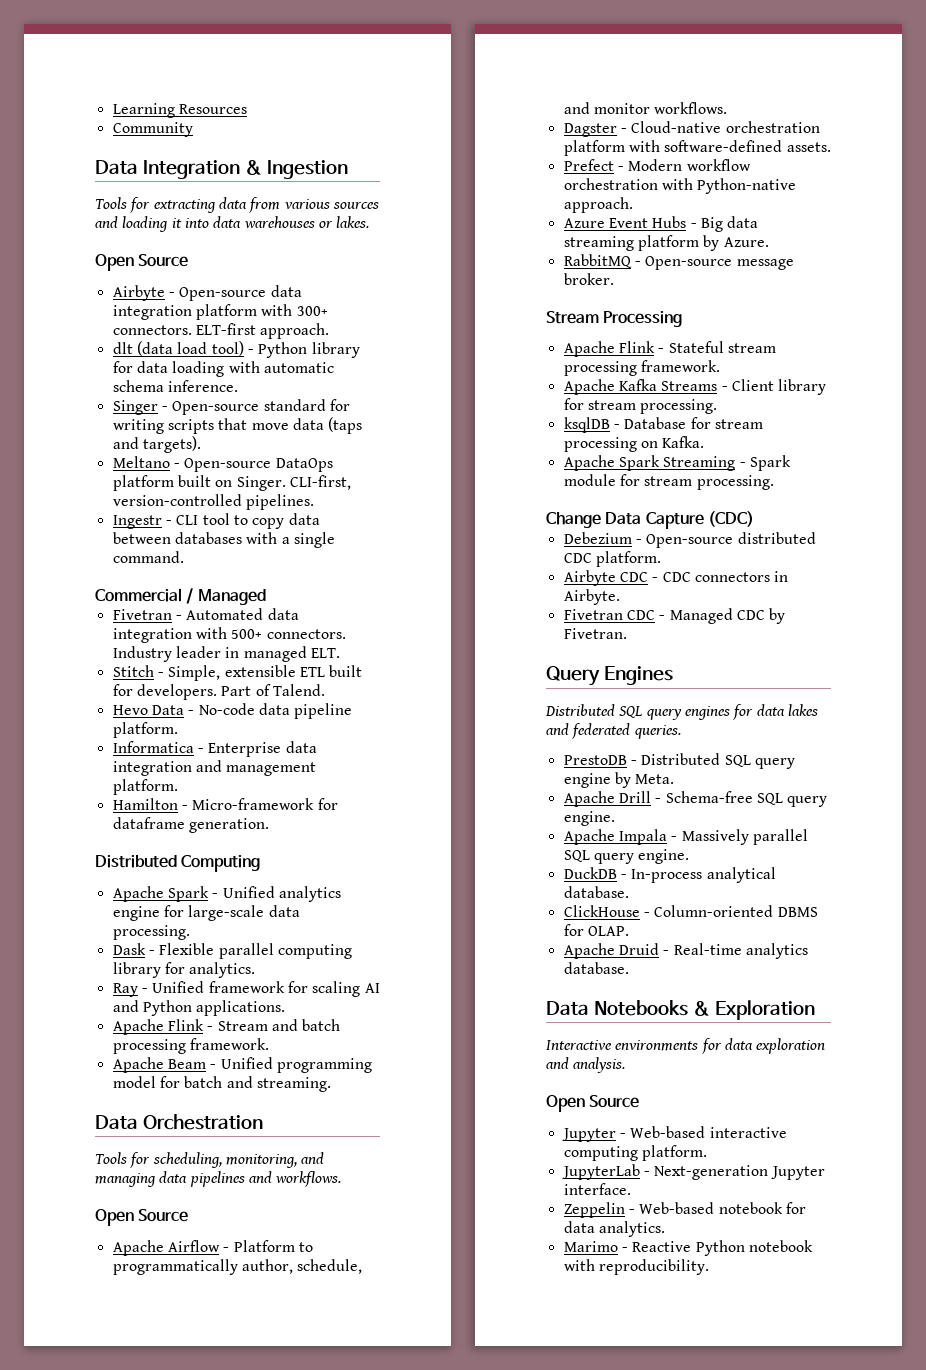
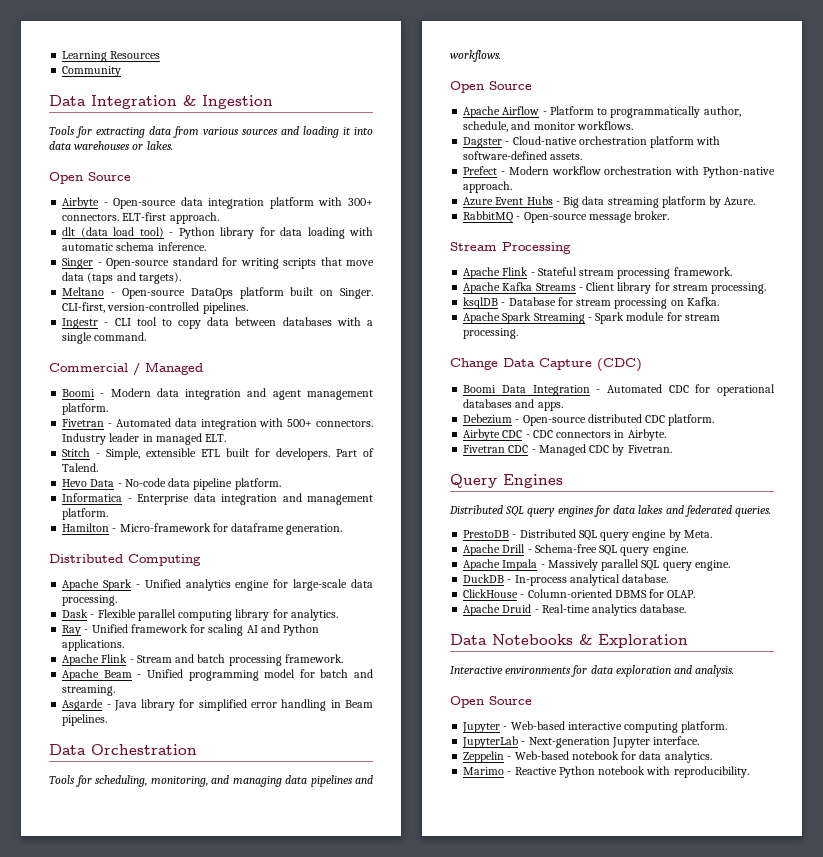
(266, 597) none -> [62,388,374,400] [62,403,109,415] // Boomi - Modern data integration and agent management platform.
(331, 1084) none -> [62,699,373,711] [62,714,108,726] // Asgarde - Java library for simplified error handling in Beam pipelines.
(754, 519) none -> [463,384,775,396] [463,399,563,411] // Boomi Data Integration - Automated CDC for operational databases and apps.

